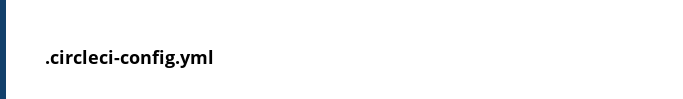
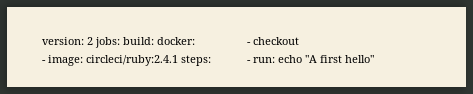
[45,50,214,68] .circleci-config.yml -> [42,37,195,48] [42,55,211,66] [247,37,299,45] [247,55,374,63] version: 2 jobs: build: docker: // - image: circleci/ruby:2.4.1 steps: // - checkout // - run: echo "A first hello"

